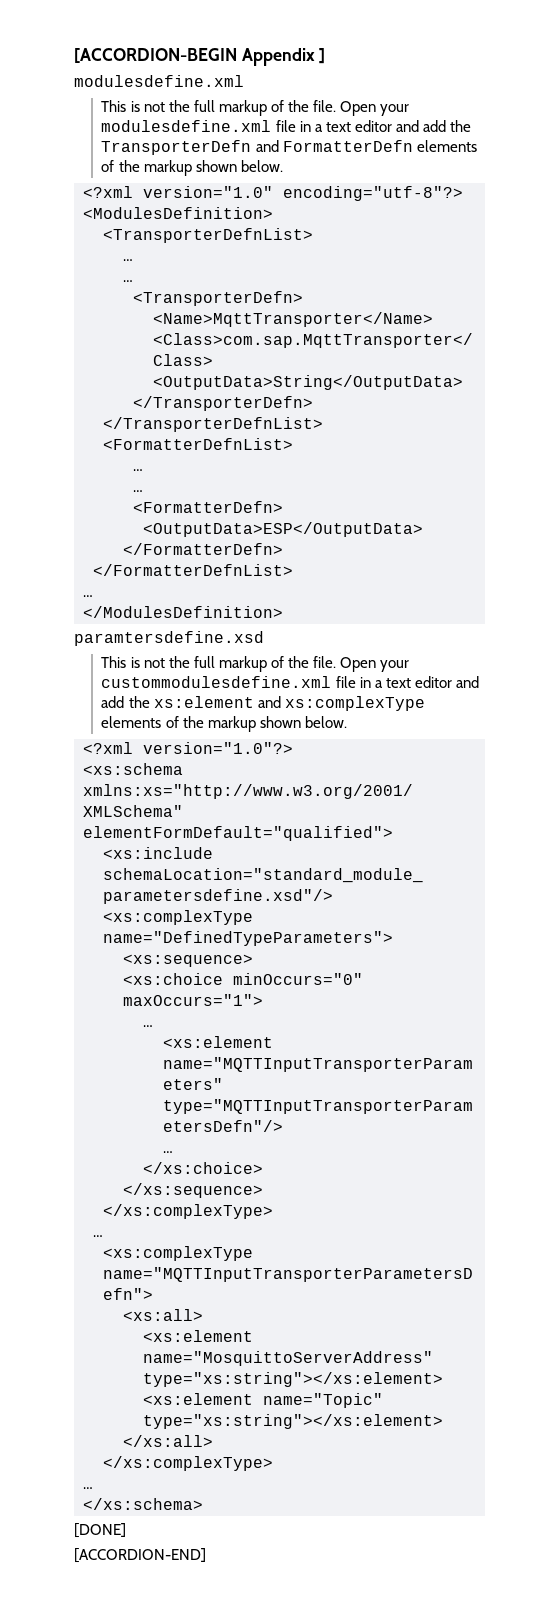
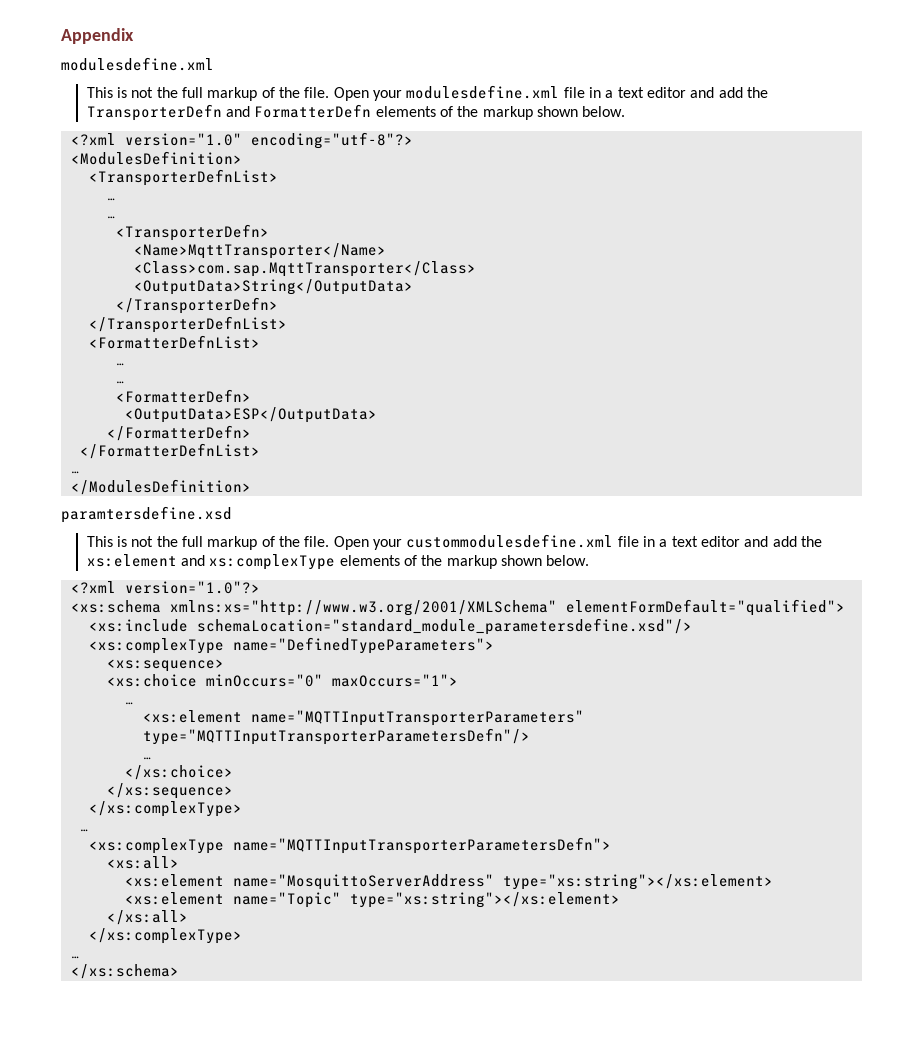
[74,48,237,63] [ACCORDION-BEGIN -> (61, 36) none
[319,48,326,64] ] -> (134, 36) none
[74,1523,126,1538] [74,1548,206,1563] // [DONE] // [ACCORDION-END] -> (179, 971) none

